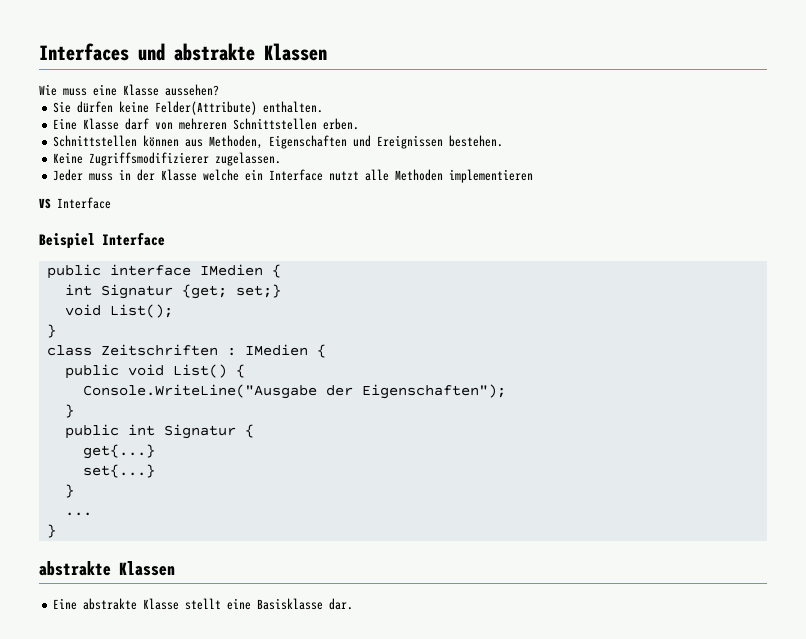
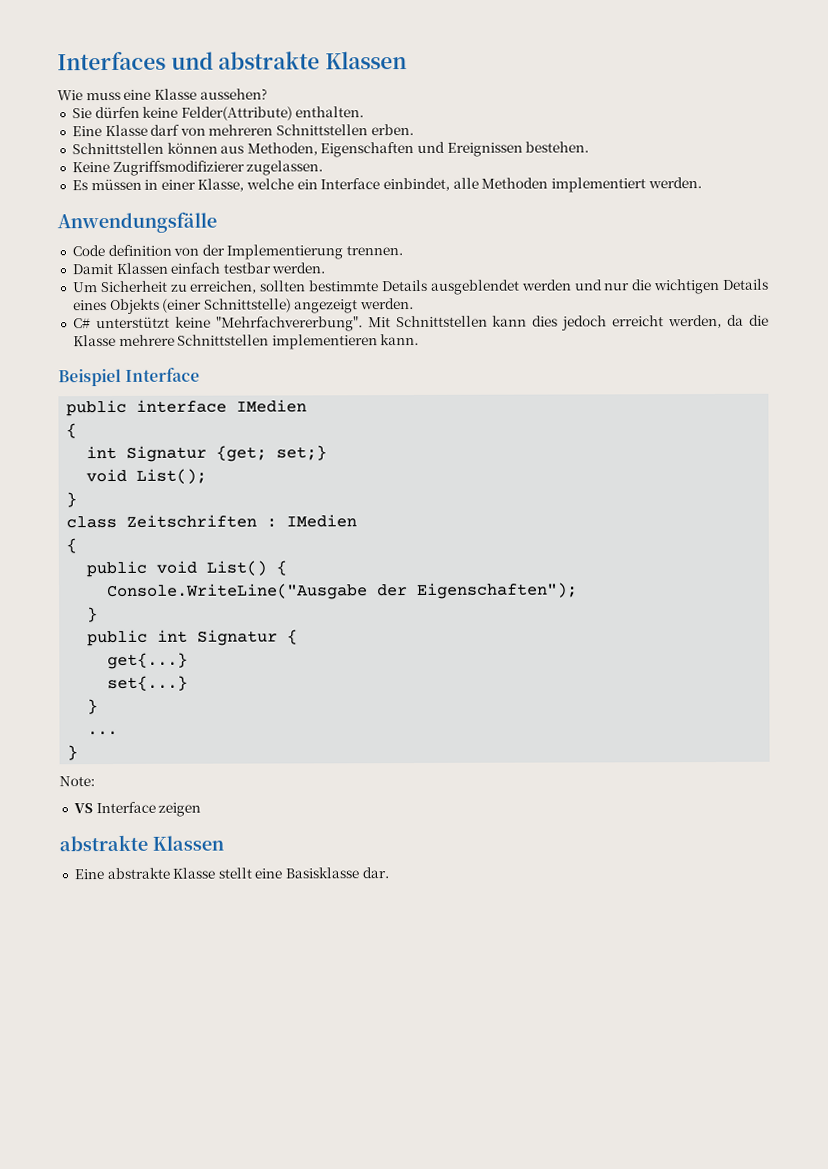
[53,169,198,181] Jeder muss in der Klasse -> [71,178,245,192] Es müssen in einer Klasse,
[329,171,360,181] nutzt -> [383,177,451,192] einbindet,
(444, 175) none -> [550,177,702,193] [57,211,217,234] [71,244,404,260] [71,262,326,275] [71,278,770,295] [72,297,415,315] [72,314,769,332] [72,334,270,347] implementiert werden. // Anwendungsfälle // Code definition von der Implementierung trennen. // Damit Klassen einfach testbar werden. // Um Sicherheit zu erreichen, sollten bestimmte Details ausgeblendet werden und nur die wichtigen Details eines Objekts (einer Schnittstelle) angezeigt werden. // C# unterstützt keine "Mehrfachvererbung". Mit Schnittstellen kann dies jedoch erreicht werden, da die Klasse mehrere Schnittstellen
[39,197,111,209] // VS Interface -> [380,333,420,346] kann.
(263, 270) none -> (308, 406) //
(308, 350) none -> (358, 521) //
(56, 531) none -> [59,776,95,787] [73,801,202,817] // Note: // VS Interface zeigen

